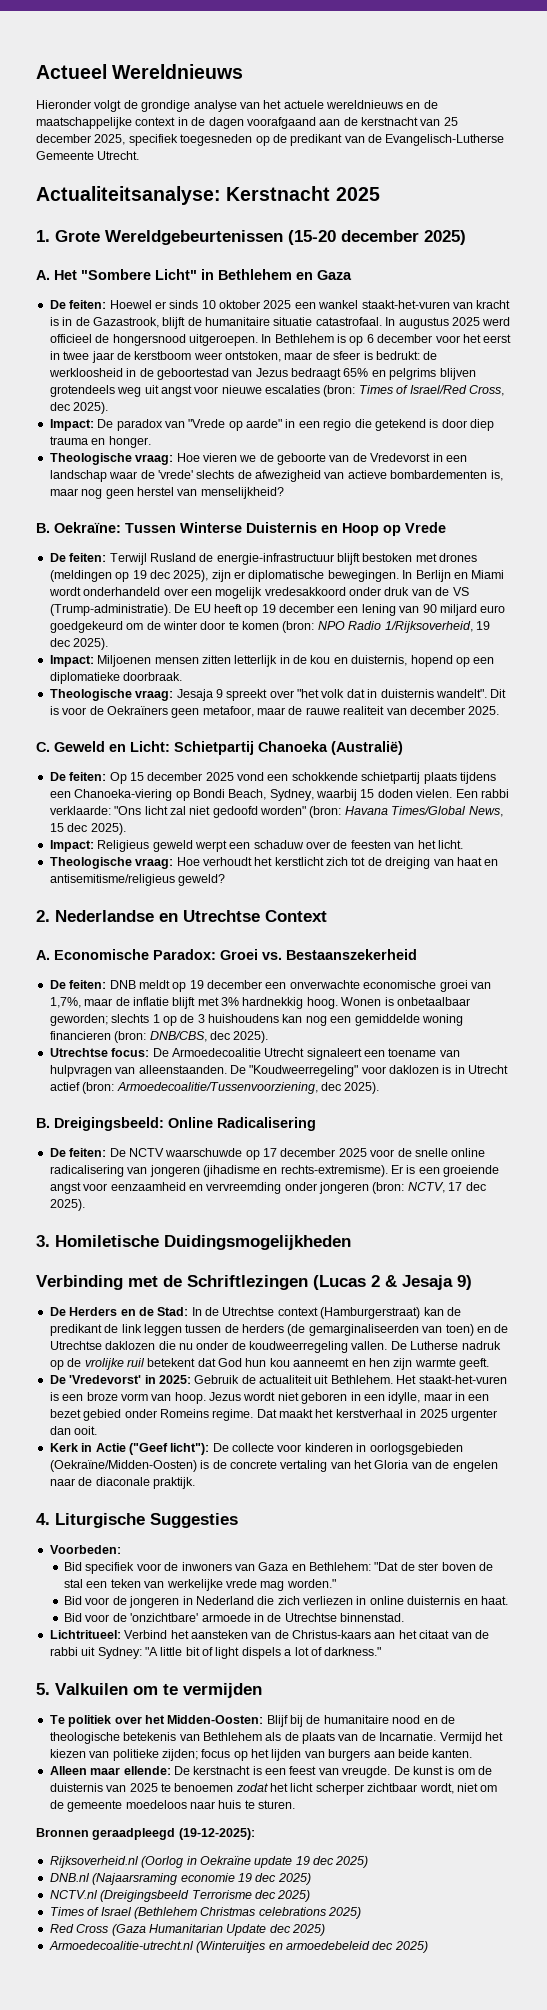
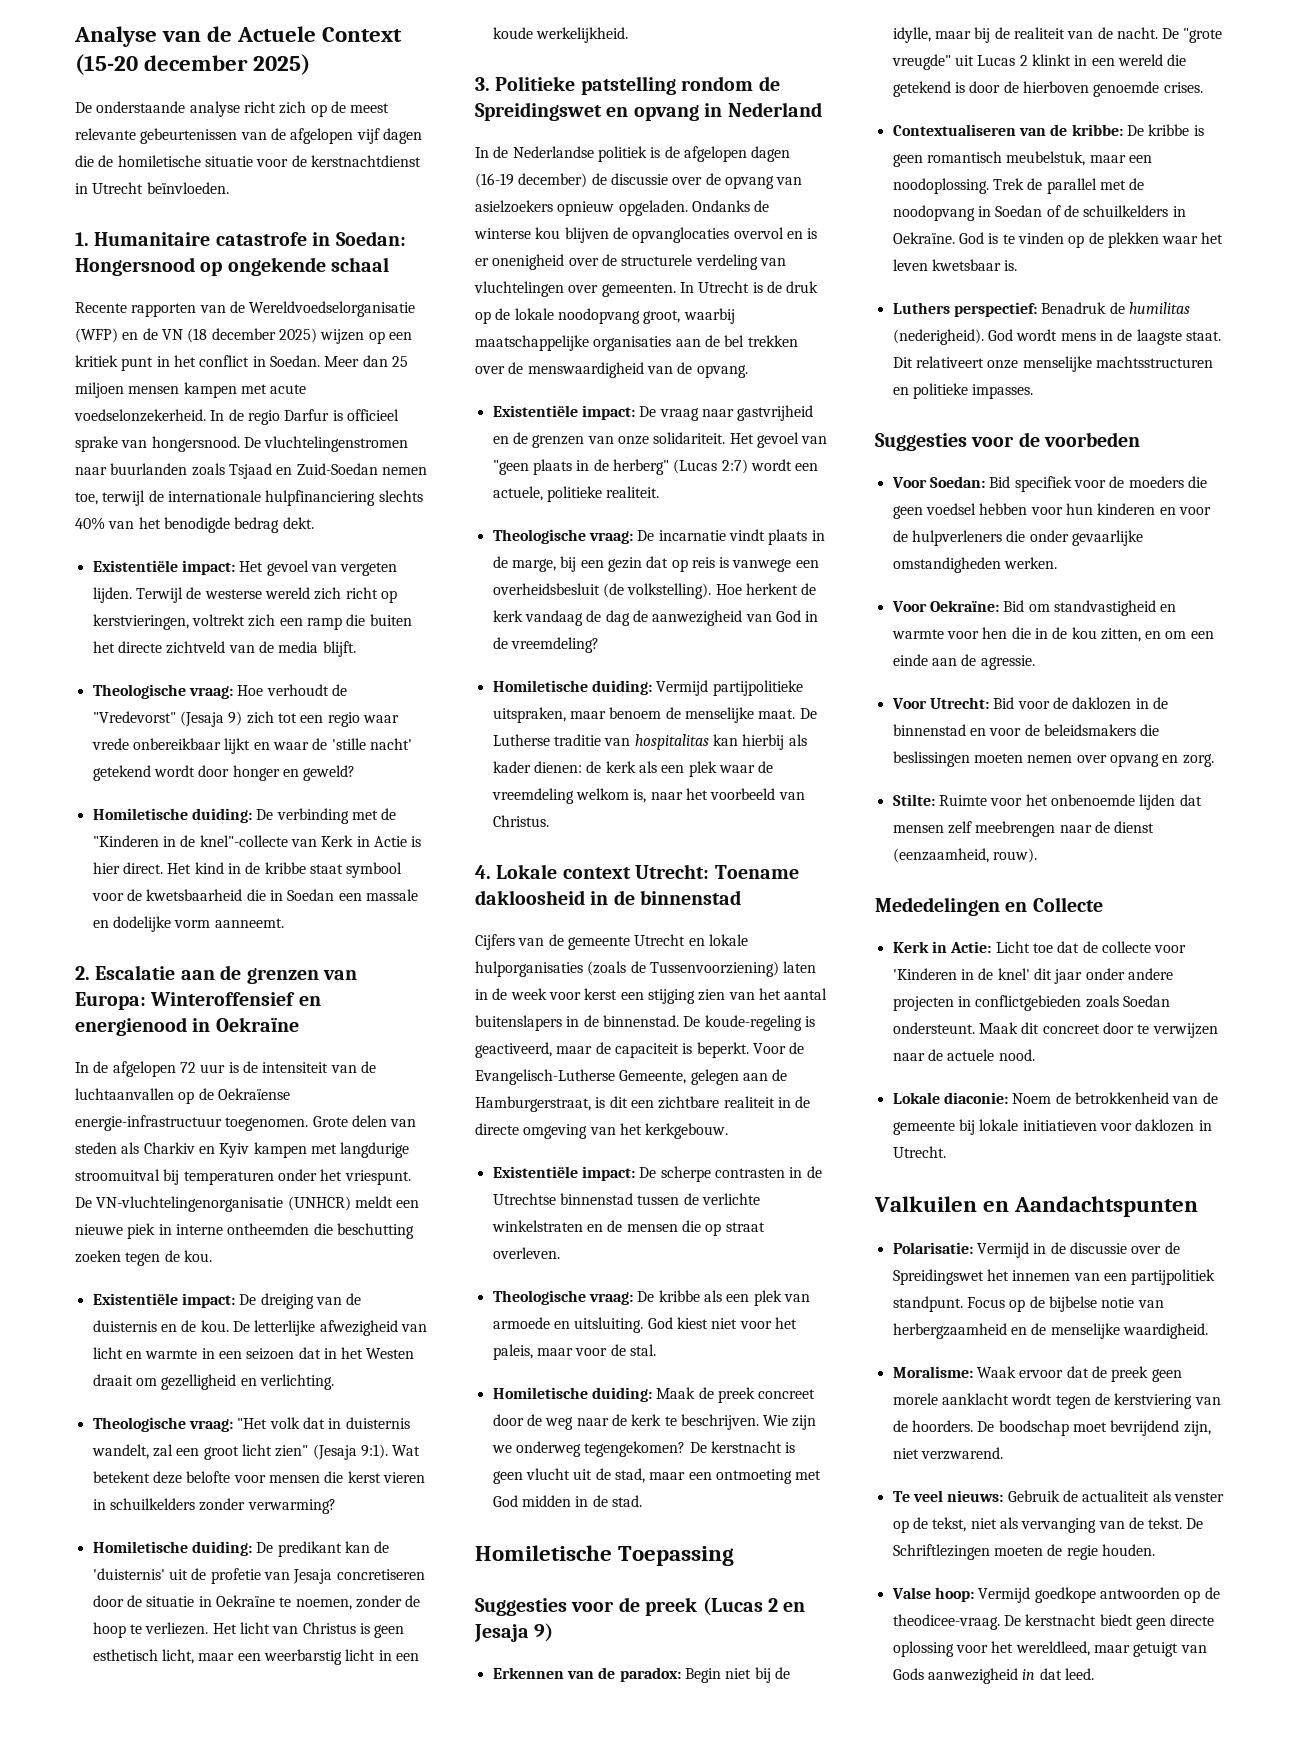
[36,64,244,79] [36,100,438,112] [36,117,458,129] [36,134,505,146] [36,151,140,160] [36,186,380,205] [36,230,466,245] [36,269,352,280] [49,300,511,309] [49,317,511,329] [49,334,512,346] [49,351,438,363] [48,368,476,380] [49,385,504,397] [49,402,109,414] [49,419,494,431] [49,436,151,448] [49,453,467,465] [49,470,503,482] [49,487,284,499] [36,522,446,536] [49,553,478,565] [49,570,505,582] [48,587,469,599] [49,604,506,616] [49,621,490,633] [49,638,109,650] [49,655,495,667] [49,672,183,684] [49,689,507,701] [49,706,500,718] [36,741,403,755] [49,772,496,784] [49,789,509,801] [49,806,503,818] [49,823,126,835] [49,840,463,852] [49,857,499,869] [49,874,226,886] [36,910,327,922] [36,949,417,960] [49,980,491,992] [49,997,470,1009] [49,1014,463,1026] [49,1031,269,1043] [49,1048,460,1060] [49,1065,509,1077] [49,1082,380,1094] [36,1117,316,1131] [49,1148,486,1160] [49,1165,500,1177] [49,1182,486,1194] [49,1199,85,1211] [36,1235,351,1250] [36,1275,308,1290] Actueel Wereldnieuws // Hieronder volgt de grondige analyse van het actuele wereldnieuws en de maatschappelijke context in de dagen voorafgaand aan de kerstnacht van 25 december 2025, specifiek toegesneden op de predikant van de Evangelisch-Lutherse Gemeente Utrecht. // Actualiteitsanalyse: Kerstnacht 2025 // 1. Grote Wereldgebeurtenissen (15-20 december 2025) // A. Het "Sombere Licht" in Bethlehem en Gaza // De feiten: Hoewel er sinds 10 oktober 2025 een wankel staakt-het-vuren van kracht is in de Gazastrook, blijft de humanitaire situatie catastrofaal. In augustus 2025 werd officieel de hongersnood uitgeroepen. In Bethlehem is op 6 december voor het eerst in twee jaar de kerstboom weer ontstoken, maar de sfeer is bedrukt: de werkloosheid in de geboortestad van Jezus bedraagt 65% en pelgrims blijven grotendeels weg uit angst voor nieuwe escalaties (bron: Times of Israel/Red Cross, dec 2025). // Impact: De paradox van "Vrede op aarde" in een regio die getekend is door diep trauma en honger. // Theologische vraag: Hoe vieren we de geboorte van de Vredevorst in een landschap waar de 'vrede' slechts de afwezigheid van actieve bombardementen is, maar nog geen herstel van menselijkheid? // B. Oekraïne: Tussen Winterse Duisternis en Hoop op Vrede // De feiten: Terwijl Rusland de energie-infrastructuur blijft bestoken met drones (meldingen op 19 dec 2025), zijn er diplomatische bewegingen. In Berlijn en Miami wordt onderhandeld over een mogelijk vredesakkoord onder druk van de VS (Trump-administratie). De EU heeft op 19 december een lening van 90 miljard euro goedgekeurd om de winter door te komen (bron: NPO Radio 1/Rijksoverheid, 19 dec 2025). // Impact: Miljoenen mensen zitten letterlijk in de kou en duisternis, hopend op een diplomatieke doorbraak. // Theologische vraag: Jesaja 9 spreekt over "het volk dat in duisternis wandelt". Dit is voor de Oekraïners geen metafoor, maar de rauwe realiteit van december 2025. // C. Geweld en Licht: Schietpartij Chanoeka (Australië) // De feiten: Op 15 december 2025 vond een schokkende schietpartij plaats tijdens een Chanoeka-viering op Bondi Beach, Sydney, waarbij 15 doden vielen. Een rabbi verklaarde: "Ons licht zal niet gedoofd worden" (bron: Havana Times/Global News, 15 dec 2025). // Impact: Religieus geweld werpt een schaduw over de feesten van het licht. // Theologische vraag: Hoe verhoudt het kerstlicht zich tot de dreiging van haat en antisemitisme/religieus geweld? // 2. Nederlandse en Utrechtse Context // A. Economische Paradox: Groei vs. Bestaanszekerheid // De feiten: DNB meldt op 19 december een onverwachte economische groei van 1,7%, maar de inflatie blijft met 3% hardnekkig hoog. Wonen is onbetaalbaar geworden; slechts 1 op de 3 huishoudens kan nog een gemiddelde woning financieren (bron: DNB/CBS, dec 2025). // Utrechtse focus: De Armoedecoalitie Utrecht signaleert een toename van hulpvragen van alleenstaanden. De "Koudweerregeling" voor daklozen is in Utrecht actief (bron: Armoedecoalitie/Tussenvoorziening, dec 2025). // B. Dreigingsbeeld: Online Radicalisering // De feiten: De NCTV waarschuwde op 17 december 2025 voor de snelle online radicalisering van jongeren (jihadisme en rechts-extremisme). Er is een groeiende angst voor eenzaamheid en vervreemding onder jongeren (bron: NCTV, 17 dec 2025). // 3. Homiletische Duidingsmogelijkheden // Verbinding met de Schriftlezingen -> [74,26,403,47] [75,54,311,75] [75,101,390,117] [75,128,422,144] [75,155,421,167] [75,182,229,194] [75,231,406,246] [75,257,390,276] [75,301,416,317] [75,328,412,344] [75,355,408,371] [75,382,307,398] [74,409,399,425] [75,436,409,452] [75,463,427,479] [75,490,423,506] [75,517,314,533] [92,560,398,576] [92,587,397,603] [92,614,412,630] [92,641,356,657] [92,684,347,699] [92,711,399,727] [91,738,412,754] [92,765,356,781] [92,808,397,824] [92,835,422,847] [92,862,403,878] [91,889,418,901] [92,916,284,932] [75,965,357,984] [75,992,321,1010] [75,1017,299,1036] [75,1061,376,1077] [75,1088,290,1104] [75,1115,417,1131] [75,1142,410,1158] [75,1169,411,1185] [75,1196,420,1212] [75,1223,414,1239] [75,1250,212,1266] [92,1293,362,1309] [92,1320,427,1336] [92,1347,415,1360] [92,1374,334,1390] [92,1417,410,1432] [91,1444,421,1460] [92,1471,425,1484] [92,1498,336,1514] [92,1541,390,1557] [92,1568,425,1584] [92,1595,421,1610] [92,1622,405,1638] [92,1649,419,1665] [492,27,628,43] [475,76,780,95] [475,102,822,121] [475,146,791,162] [475,173,803,189] [475,200,770,216] [474,227,818,243] [475,254,786,270] [474,281,819,297] [475,308,735,324] [475,335,798,351] [475,362,748,378] [492,405,814,421] [492,432,828,448] [492,459,819,475] [492,486,660,502] [492,529,825,545] [492,556,819,572] [492,583,817,599] [492,610,819,626] [492,637,599,653] [492,680,803,696] [492,707,817,723] [492,734,807,750] [492,761,774,777] [491,788,805,804] [492,815,549,827] [475,864,799,879] [475,890,742,905] [475,934,748,950] [475,961,817,977] [475,988,828,1004] [475,1015,815,1031] [475,1042,805,1058] [475,1069,788,1085] [475,1096,811,1112] [475,1123,729,1139] [492,1166,822,1182] [492,1193,760,1205] [491,1220,765,1236] [492,1247,560,1259] [492,1290,810,1306] [492,1317,797,1333] [492,1344,656,1360] [492,1387,816,1403] [492,1414,817,1430] [491,1441,796,1457] [492,1468,822,1484] [492,1495,642,1507] [475,1545,735,1566] [475,1597,698,1616] Analyse van de Actuele Context (15-20 december 2025) // De onderstaande analyse richt zich op de meest relevante gebeurtenissen van de afgelopen vijf dagen die de homiletische situatie voor de kerstnachtdienst in Utrecht beïnvloeden. // 1. Humanitaire catastrofe in Soedan: Hongersnood op ongekende schaal // Recente rapporten van de Wereldvoedselorganisatie (WFP) en de VN (18 december 2025) wijzen op een kritiek punt in het conflict in Soedan. Meer dan 25 miljoen mensen kampen met acute voedselonzekerheid. In de regio Darfur is officieel sprake van hongersnood. De vluchtelingenstromen naar buurlanden zoals Tsjaad en Zuid-Soedan nemen toe, terwijl de internationale hulpfinanciering slechts 40% van het benodigde bedrag dekt. // Existentiële impact: Het gevoel van vergeten lijden. Terwijl de westerse wereld zich richt op kerstvieringen, voltrekt zich een ramp die buiten het directe zichtveld van de media blijft. // Theologische vraag: Hoe verhoudt de "Vredevorst" (Jesaja 9) zich tot een regio waar vrede onbereikbaar lijkt en waar de 'stille nacht' getekend wordt door honger en geweld? // Homiletische duiding: De verbinding met de "Kinderen in de knel"-collecte van Kerk in Actie is hier direct. Het kind in de kribbe staat symbool voor de kwetsbaarheid die in Soedan een massale en dodelijke vorm aanneemt. // 2. Escalatie aan de grenzen van Europa: Winteroffensief en energienood in Oekraïne // In de afgelopen 72 uur is de intensiteit van de luchtaanvallen op de Oekraïense energie-infrastructuur toegenomen. Grote delen van steden als Charkiv en Kyiv kampen met langdurige stroomuitval bij temperaturen onder het vriespunt. De VN-vluchtelingenorganisatie (UNHCR) meldt een nieuwe piek in interne ontheemden die beschutting zoeken tegen de kou. // Existentiële impact: De dreiging van de duisternis en de kou. De letterlijke afwezigheid van licht en warmte in een seizoen dat in het Westen draait om gezelligheid en verlichting. // Theologische vraag: "Het volk dat in duisternis wandelt, zal een groot licht zien" (Jesaja 9:1). Wat betekent deze belofte voor mensen die kerst vieren in schuilkelders zonder verwarming? // Homiletische duiding: De predikant kan de 'duisternis' uit de profetie van Jesaja concretiseren door de situatie in Oekraïne te noemen, zonder de hoop te verliezen. Het licht van Christus is geen esthetisch licht, maar een weerbarstig licht in een koude werkelijkheid. // 3. Politieke patstelling rondom de Spreidingswet en opvang in Nederland // In de Nederlandse politiek is de afgelopen dagen (16-19 december) de discussie over de opvang van asielzoekers opnieuw opgeladen. Ondanks de winterse kou blijven de opvanglocaties overvol en is er onenigheid over de structurele verdeling van vluchtelingen over gemeenten. In Utrecht is de druk op de lokale noodopvang groot, waarbij maatschappelijke organisaties aan de bel trekken over de menswaardigheid van de opvang. // Existentiële impact: De vraag naar gastvrijheid en de grenzen van onze solidariteit. Het gevoel van "geen plaats in de herberg" (Lucas 2:7) wordt een actuele, politieke realiteit. // Theologische vraag: De incarnatie vindt plaats in de marge, bij een gezin dat op reis is vanwege een overheidsbesluit (de volkstelling). Hoe herkent de kerk vandaag de dag de aanwezigheid van God in de vreemdeling? // Homiletische duiding: Vermijd partijpolitieke uitspraken, maar benoem de menselijke maat. De Lutherse traditie van hospitalitas kan hierbij als kader dienen: de kerk als een plek waar de vreemdeling welkom is, naar het voorbeeld van Christus. // 4. Lokale context Utrecht: Toename dakloosheid in de binnenstad // Cijfers van de gemeente Utrecht en lokale hulporganisaties (zoals de Tussenvoorziening) laten in de week voor kerst een stijging zien van het aantal buitenslapers in de binnenstad. De koude-regeling is geactiveerd, maar de capaciteit is beperkt. Voor de Evangelisch-Lutherse Gemeente, gelegen aan de Hamburgerstraat, is dit een zichtbare realiteit in de directe omgeving van het kerkgebouw. // Existentiële impact: De scherpe contrasten in de Utrechtse binnenstad tussen de verlichte winkelstraten en de mensen die op straat overleven. // Theologische vraag: De kribbe als een plek van armoede en uitsluiting. God kiest niet voor het paleis, maar voor de stal. // Homiletische duiding: Maak de preek concreet door de weg naar de kerk te beschrijven. Wie zijn we onderweg tegengekomen? De kerstnacht is geen vlucht uit de stad, maar een ontmoeting met God midden in de stad. // Homiletische Toepassing // Suggesties voor de preek
[385,1275,397,1287] & -> [783,1602,806,1612] en
[49,1307,461,1319] [49,1324,509,1336] [49,1341,501,1353] [49,1358,489,1370] [49,1375,507,1384] [49,1392,490,1404] [49,1409,497,1421] [49,1426,98,1435] [49,1443,463,1455] [49,1460,498,1472] [49,1477,195,1489] [36,1513,238,1528] [49,1545,121,1554] [64,1562,493,1574] [64,1579,336,1591] [64,1596,508,1608] [64,1613,405,1622] [49,1630,489,1639] [49,1647,382,1659] [36,1683,262,1698] [49,1715,455,1727] [49,1732,503,1744] [49,1749,473,1761] [49,1766,492,1778] [49,1783,498,1795] [49,1800,295,1812] [36,1828,255,1840] [49,1856,369,1868] [49,1873,311,1885] [49,1890,311,1902] [49,1907,361,1919] [49,1924,325,1936] [48,1941,428,1953] De Herders en de Stad: In de Utrechtse context (Hamburgerstraat) kan de predikant de link leggen tussen de herders (de gemarginaliseerden van toen) en de Utrechtse daklozen die nu onder de koudweerregeling vallen. De Lutherse nadruk op de vrolijke ruil betekent dat God hun kou aanneemt en hen zijn warmte geeft. // De 'Vredevorst' in 2025: Gebruik de actualiteit uit Bethlehem. Het staakt-het-vuren is een broze vorm van hoop. Jezus wordt niet geboren in een idylle, maar in een bezet gebied onder Romeins regime. Dat maakt het kerstverhaal in 2025 urgenter dan ooit. // Kerk in Actie ("Geef licht"): De collecte voor kinderen in oorlogsgebieden (Oekraïne/Midden-Oosten) is de concrete vertaling van het Gloria van de engelen naar de diaconale praktijk. // 4. Liturgische Suggesties // Voorbeden: // Bid specifiek voor de inwoners van Gaza en Bethlehem: "Dat de ster boven de stal een teken van werkelijke vrede mag worden." // Bid voor de jongeren in Nederland die zich verliezen in online duisternis en haat. // Bid voor de 'onzichtbare' armoede in de Utrechtse binnenstad. // Lichtritueel: Verbind het aansteken van de Christus-kaars aan het citaat van de rabbi uit Sydney: "A little bit of light dispels a lot of darkness." // 5. Valkuilen om te vermijden // Te politiek over het Midden-Oosten: Blijf bij de humanitaire nood en de theologische betekenis van Bethlehem als de plaats van de Incarnatie. Vermijd het kiezen van politieke zijden; focus op het lijden van burgers aan beide kanten. // Alleen maar ellende: De kerstnacht is een feest van vreugde. De kunst is om de duisternis van 2025 te benoemen zodat het licht scherper zichtbaar wordt, niet om de gemeente moedeloos naar huis te sturen. // Bronnen geraadpleegd (19-12-2025): // Rijksoverheid.nl (Oorlog in Oekraïne update 19 dec 2025) // DNB.nl (Najaarsraming economie 19 dec 2025) // NCTV.nl (Dreigingsbeeld Terrorisme dec 2025) // Times of Israel (Bethlehem Christmas celebrations 2025) // Red Cross (Gaza Humanitarian Update dec 2025) // Armoedecoalitie-utrecht.nl (Winteruitjes en armoedebeleid dec 2025) -> [492,1667,790,1683] [892,27,1223,43] [891,54,1187,70] [892,81,1203,97] [892,124,1204,136] [892,151,1152,167] [892,178,1145,194] [892,205,1186,221] [892,232,1224,248] [892,259,1018,271] [892,302,1190,317] [892,329,1221,345] [892,356,1213,372] [892,383,1034,399] [875,432,1141,451] [891,476,1207,492] [892,503,1211,519] [892,530,1143,546] [892,557,1057,573] [891,600,1177,616] [891,627,1214,642] [892,654,1035,670] [891,697,1168,710] [892,724,1160,736] [892,751,1214,767] [892,794,1202,810] [892,821,1155,837] [892,848,1037,863] [875,897,1103,916] [892,941,1187,953] [892,968,1173,984] [892,995,1170,1011] [892,1022,1218,1038] [892,1049,1035,1061] [892,1092,1218,1104] [892,1119,1212,1135] [892,1146,946,1158] [874,1196,1199,1217] [892,1242,1180,1258] [892,1269,1216,1285] [892,1296,1164,1312] [892,1323,1208,1339] [892,1366,1182,1382] [892,1393,1221,1409] [892,1420,1211,1436] [892,1447,1003,1460] [892,1490,1224,1502] [892,1517,1204,1533] [892,1544,1155,1560] [891,1587,1220,1603] [892,1614,1215,1630] [892,1641,1207,1657] [892,1668,1094,1684] Erkennen van de paradox: Begin niet bij de idylle, maar bij de realiteit van de nacht. De "grote vreugde" uit Lucas 2 klinkt in een wereld die getekend is door de hierboven genoemde crises. // Contextualiseren van de kribbe: De kribbe is geen romantisch meubelstuk, maar een noodoplossing. Trek de parallel met de noodopvang in Soedan of de schuilkelders in Oekraïne. God is te vinden op de plekken waar het leven kwetsbaar is. // Luthers perspectief: Benadruk de humilitas (nederigheid). God wordt mens in de laagste staat. Dit relativeert onze menselijke machtsstructuren en politieke impasses. // Suggesties voor de voorbeden // Voor Soedan: Bid specifiek voor de moeders die geen voedsel hebben voor hun kinderen en voor de hulpverleners die onder gevaarlijke omstandigheden werken. // Voor Oekraïne: Bid om standvastigheid en warmte voor hen die in de kou zitten, en om een einde aan de agressie. // Voor Utrecht: Bid voor de daklozen in de binnenstad en voor de beleidsmakers die beslissingen moeten nemen over opvang en zorg. // Stilte: Ruimte voor het onbenoemde lijden dat mensen zelf meebrengen naar de dienst (eenzaamheid, rouw). // Mededelingen en Collecte // Kerk in Actie: Licht toe dat de collecte voor 'Kinderen in de knel' dit jaar onder andere projecten in conflictgebieden zoals Soedan ondersteunt. Maak dit concreet door te verwijzen naar de actuele nood. // Lokale diaconie: Noem de betrokkenheid van de gemeente bij lokale initiatieven voor daklozen in Utrecht. // Valkuilen en Aandachtspunten // Polarisatie: Vermijd in de discussie over de Spreidingswet het innemen van een partijpolitiek standpunt. Focus op de bijbelse notie van herbergzaamheid en de menselijke waardigheid. // Moralisme: Waak ervoor dat de preek geen morele aanklacht wordt tegen de kerstviering van de hoorders. De boodschap moet bevrijdend zijn, niet verzwarend. // Te veel nieuws: Gebruik de actualiteit als venster op de tekst, niet als vervanging van de tekst. De Schriftlezingen moeten de regie houden. // Valse hoop: Vermijd goedkope antwoorden op de theodicee-vraag. De kerstnacht biedt geen directe oplossing voor het wereldleed, maar getuigt van Gods aanwezigheid in dat leed.

